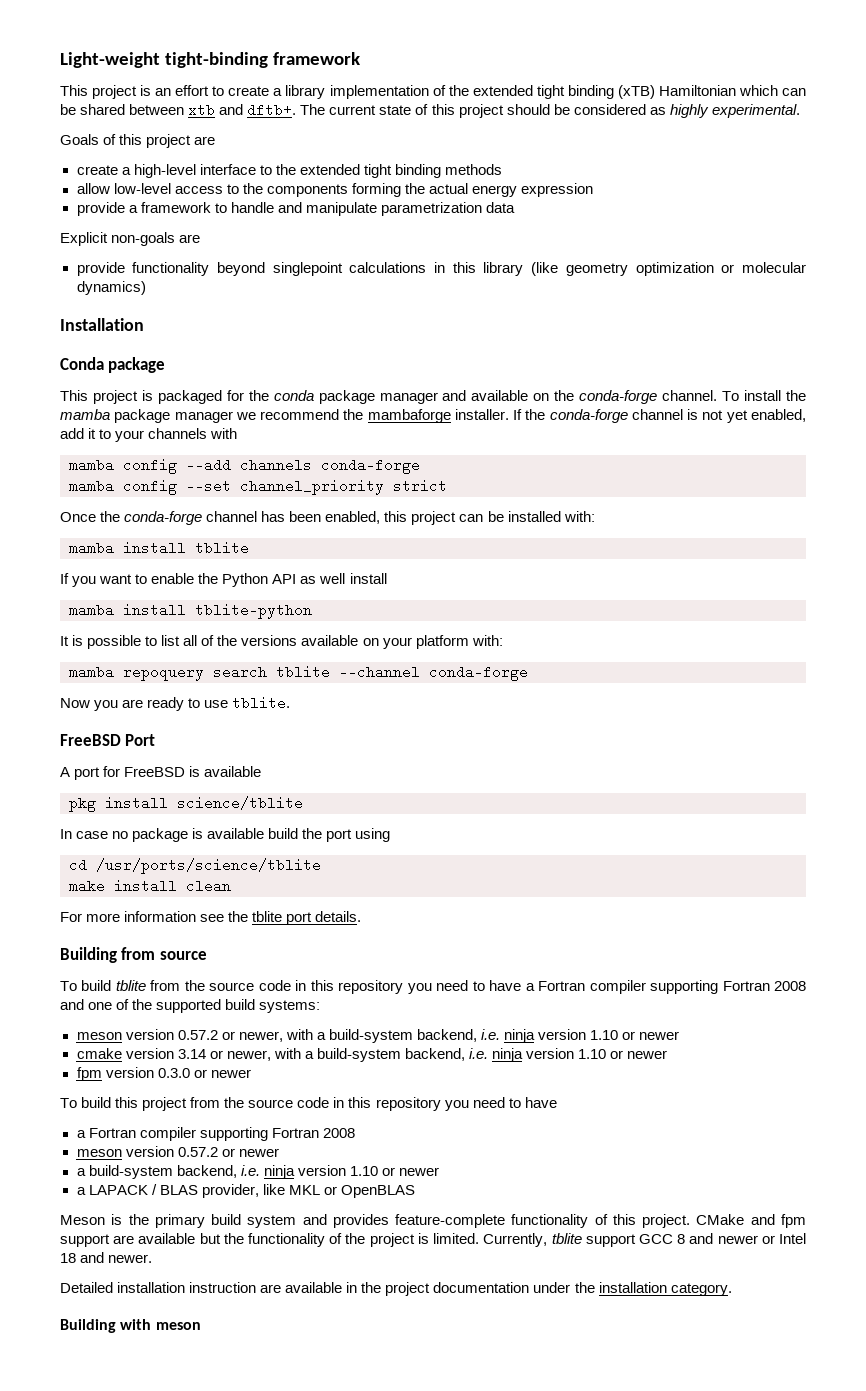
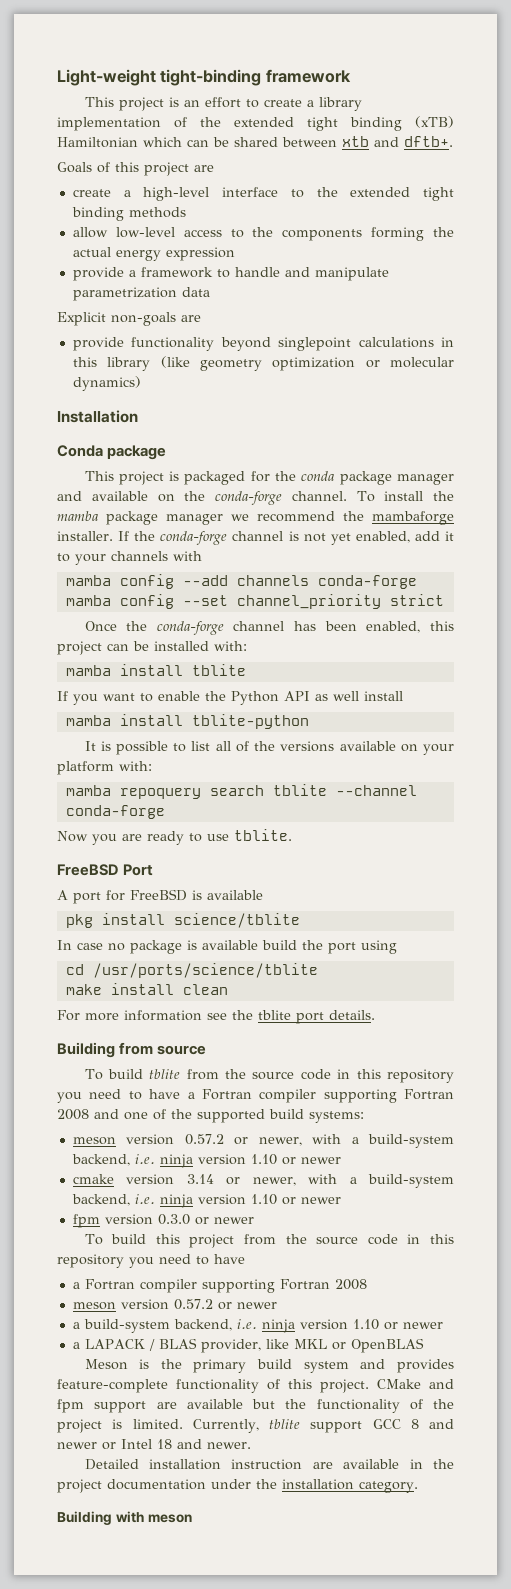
[300,104,800,118] The current state of this project should be considered as highly experimental. -> (453, 141) none

